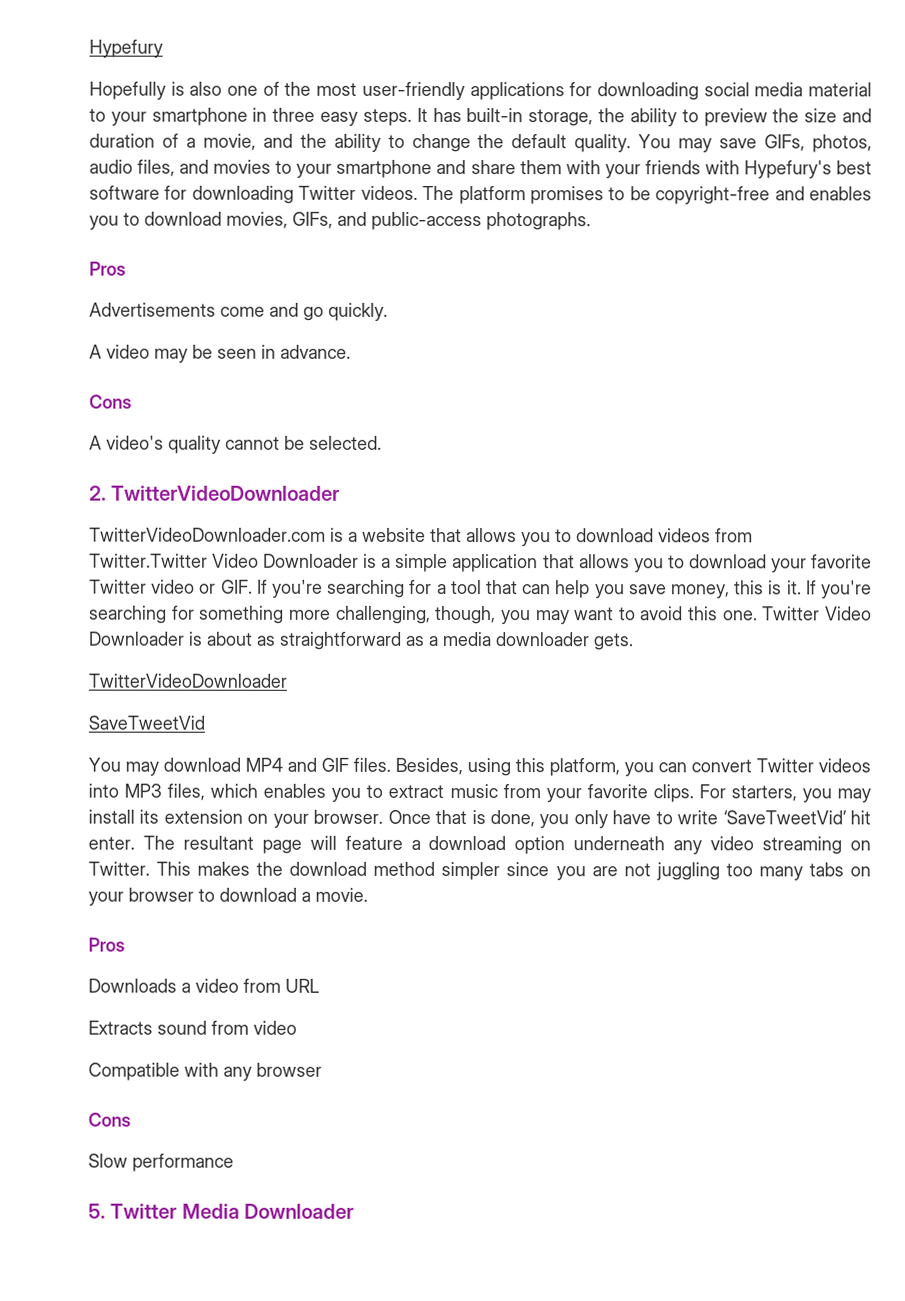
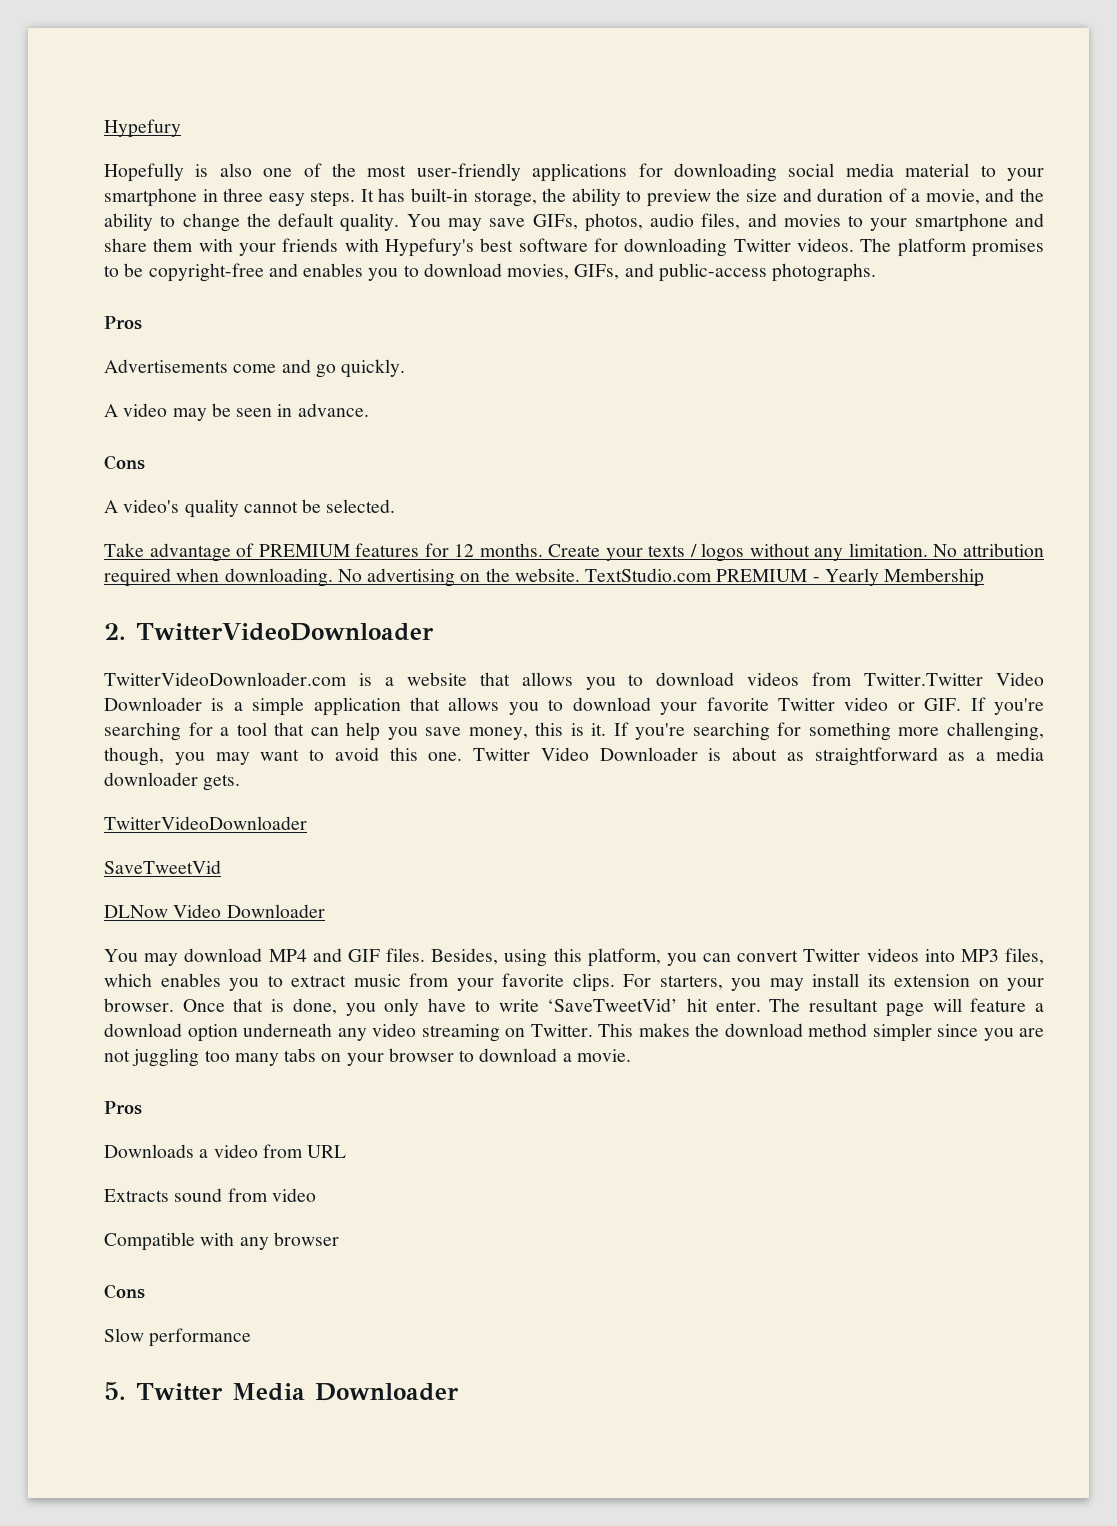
(382, 442) none -> [104,543,1044,562] [104,568,985,587] // Take advantage of PREMIUM features for 12 months. Create your texts / logos without any limitation. No attribution required when downloading. No advertising on the website. TextStudio.com PREMIUM - Yearly Membership
(205, 722) none -> [104,904,325,918] // DLNow Video Downloader

